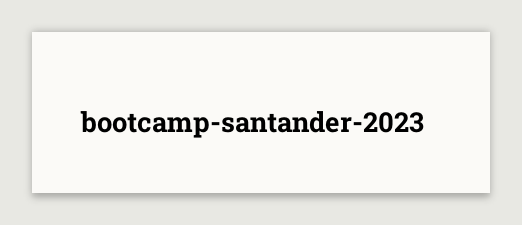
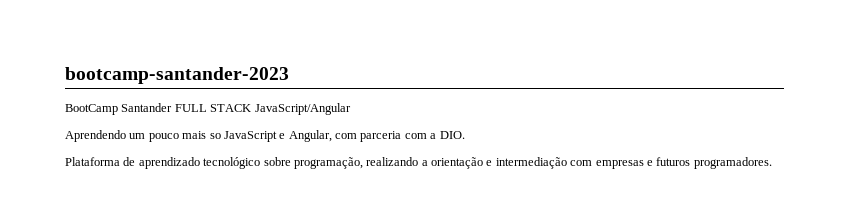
(424, 124) none -> [65,103,351,115] [65,130,465,142] [65,157,772,169] // BootCamp Santander FULL STACK JavaScript/Angular // Aprendendo um pouco mais so JavaScript e Angular, com parceria com a DIO. // Plataforma de aprendizado tecnológico sobre programação, realizando a orientação e intermediação com empresas e futuros programadores.

